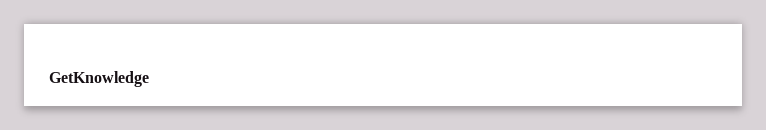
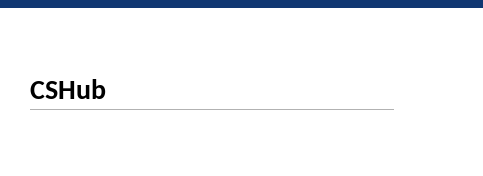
[49,71,149,87] GetKnowledge -> [30,79,106,99] CSHub

